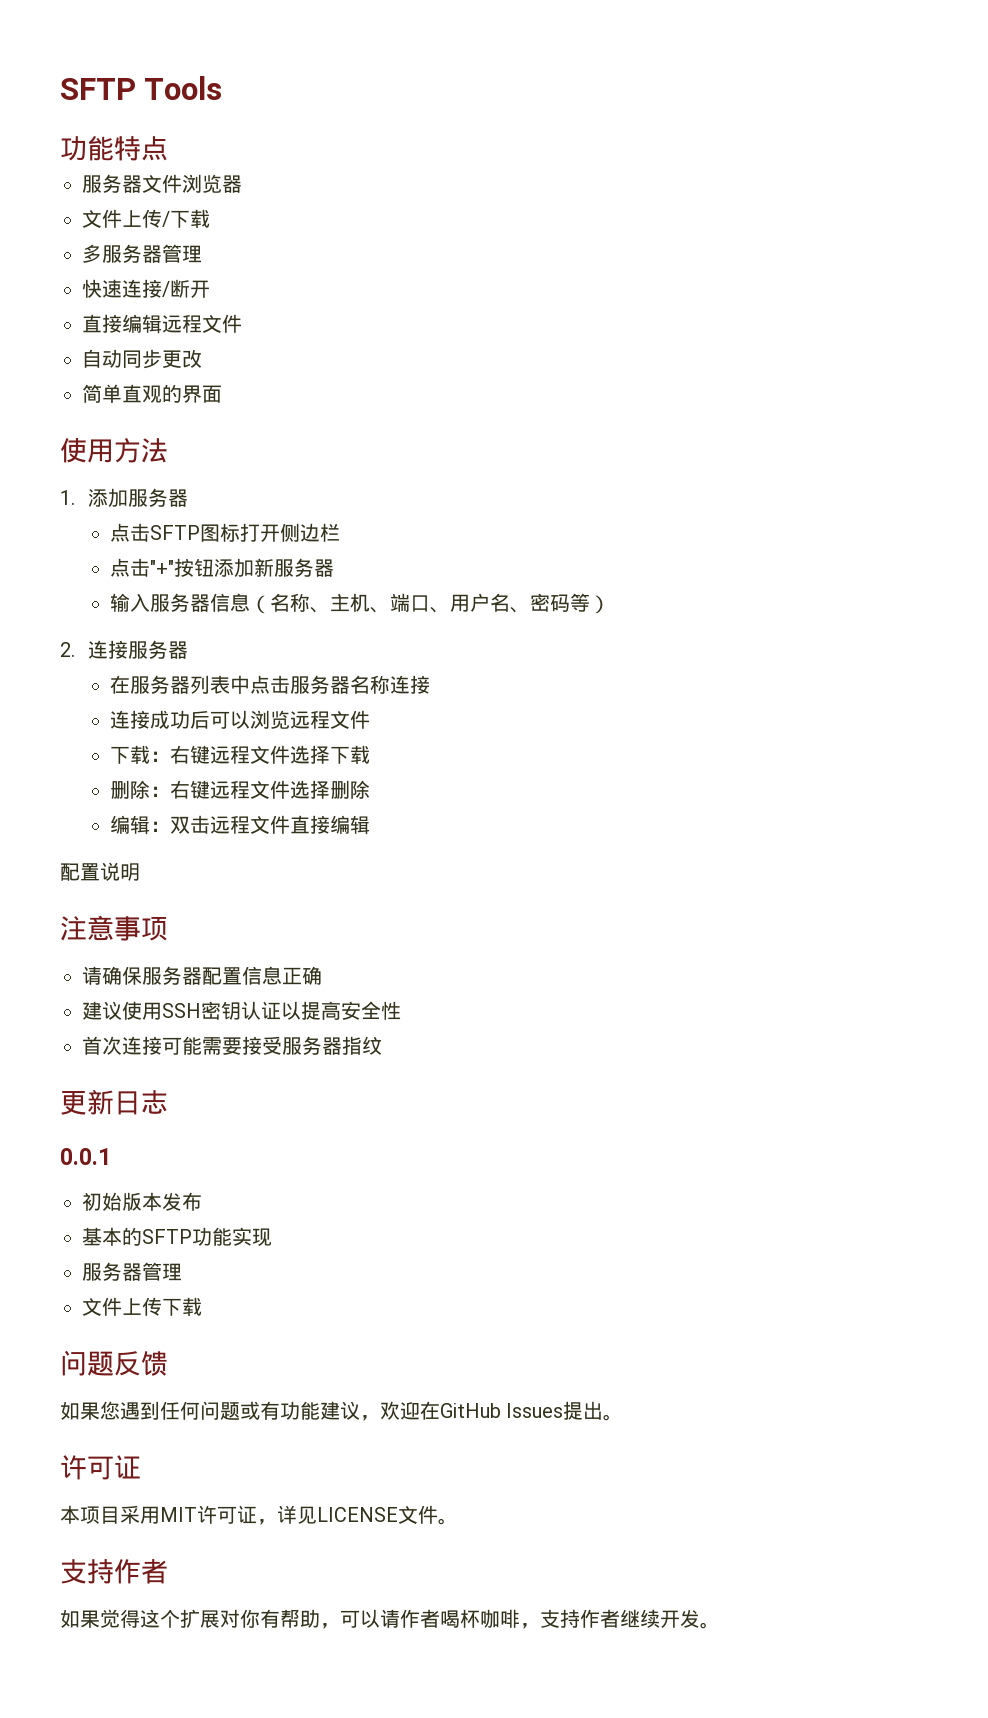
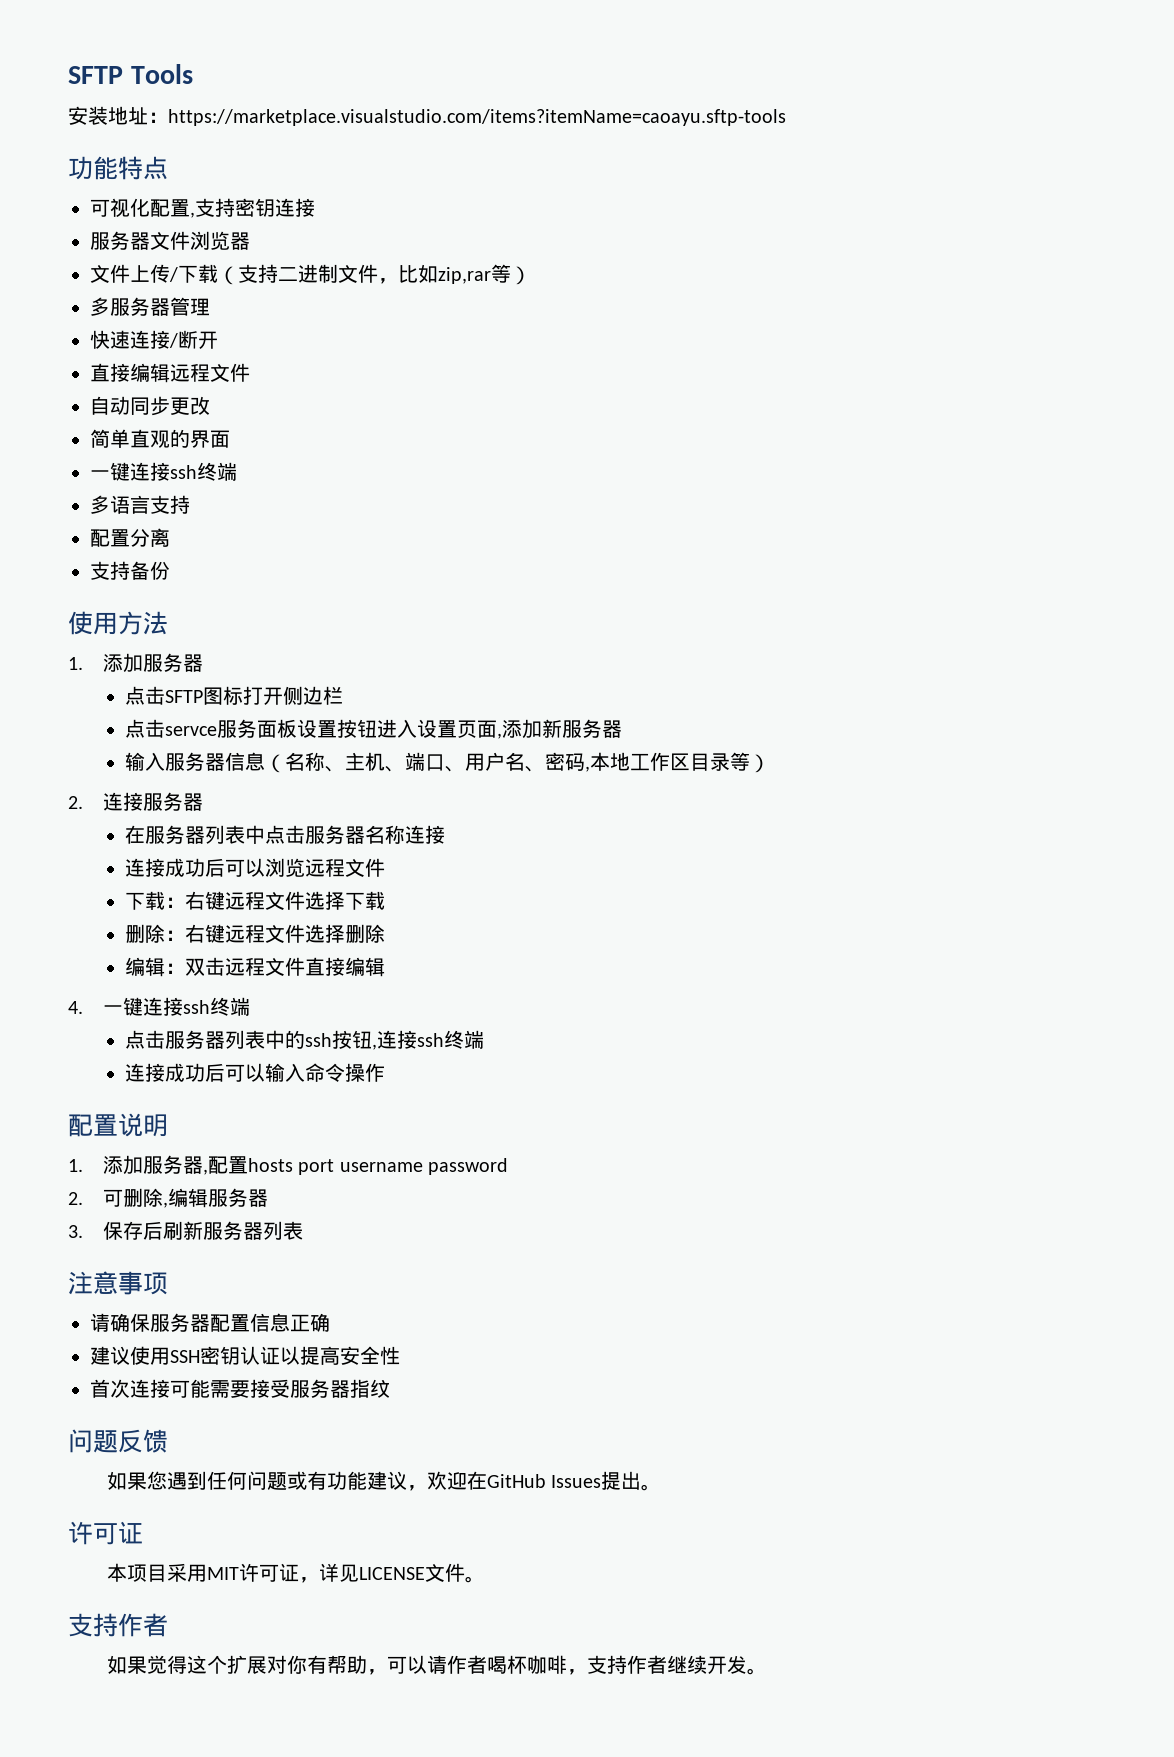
(223, 88) none -> [68,106,786,126] // 安装地址：https://marketplace.visualstudio.com/items?itemName=caoayu.sftp-tools
(168, 148) none -> [90,198,315,218] // 可视化配置,支持密钥连接
(210, 218) none -> [218,264,531,285] （支持二进制文件，比如zip,rar等）
(222, 394) none -> [90,462,237,481] [90,495,190,514] [90,528,170,547] [90,561,170,580] // 一键连接ssh终端 // 多语言支持 // 配置分离 // 支持备份
[150,558,215,577] "+"按钮 -> [164,719,502,739] servce服务面板设置按钮进入设置页面,
(571, 603) none -> [584,752,730,772] ,本地工作区目录
[60,862,140,881] 配置说明 -> [68,997,250,1016] [124,1030,484,1050] [124,1063,385,1082] [68,1113,168,1137] [68,1155,509,1175] [68,1188,268,1208] [68,1221,303,1240] 4.一键连接ssh终端 // 点击服务器列表中的ssh按钮,连接ssh终端 // 连接成功后可以输入命令操作 // 配置说明 // 1.添加服务器,配置hosts port username password // 2.可删除,编辑服务器 // 3.保存后刷新服务器列表
[60,1089,168,1115] [60,1148,111,1165] [82,1192,202,1211] [82,1227,272,1247] [82,1262,182,1281] [82,1297,202,1316] // 更新日志 // 0.0.1 // 初始版本发布 // 基本的SFTP功能实现 // 服务器管理 // 文件上传下载 -> (390, 1388) none

